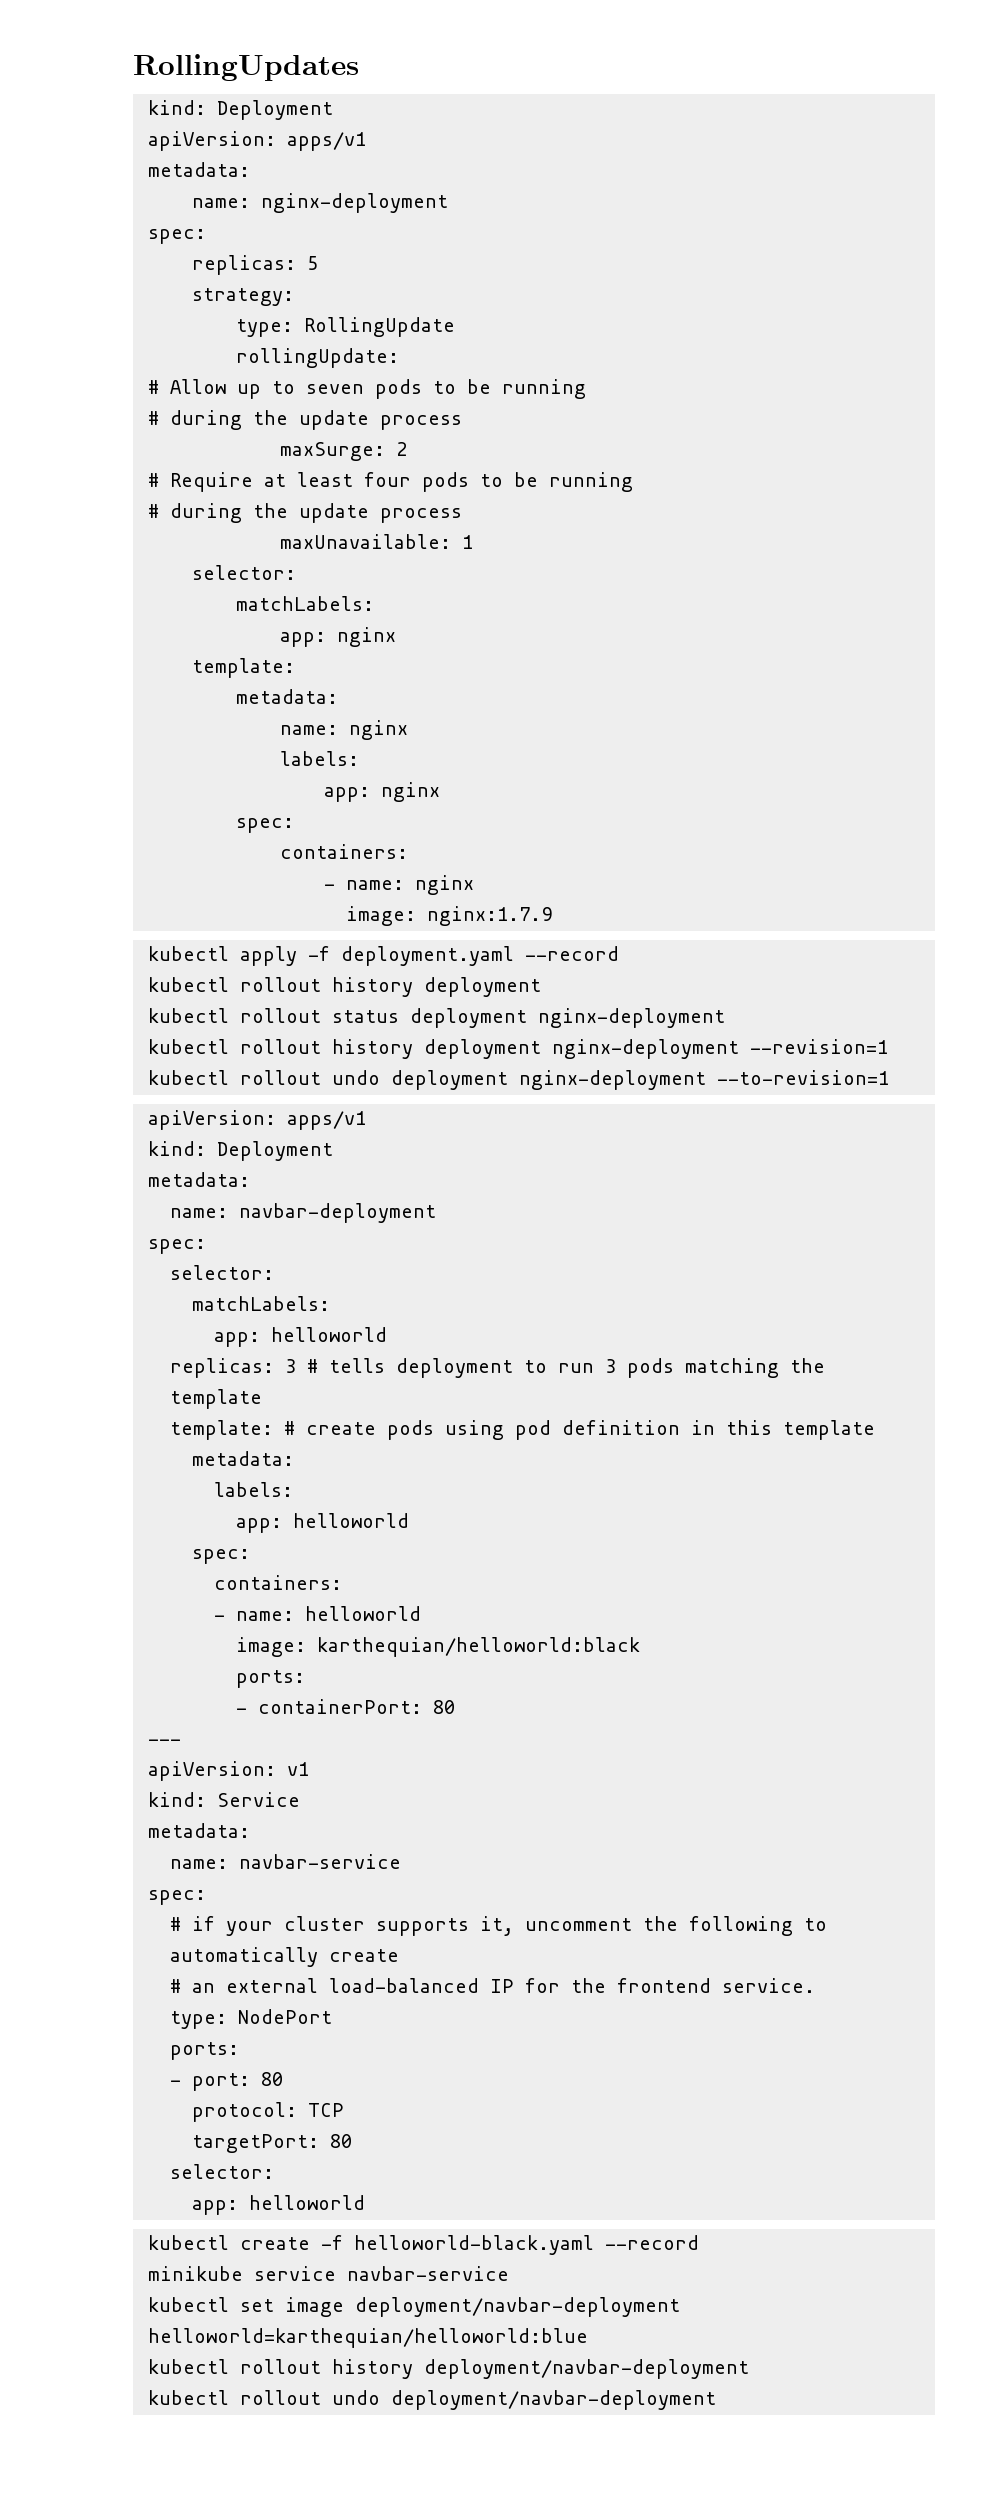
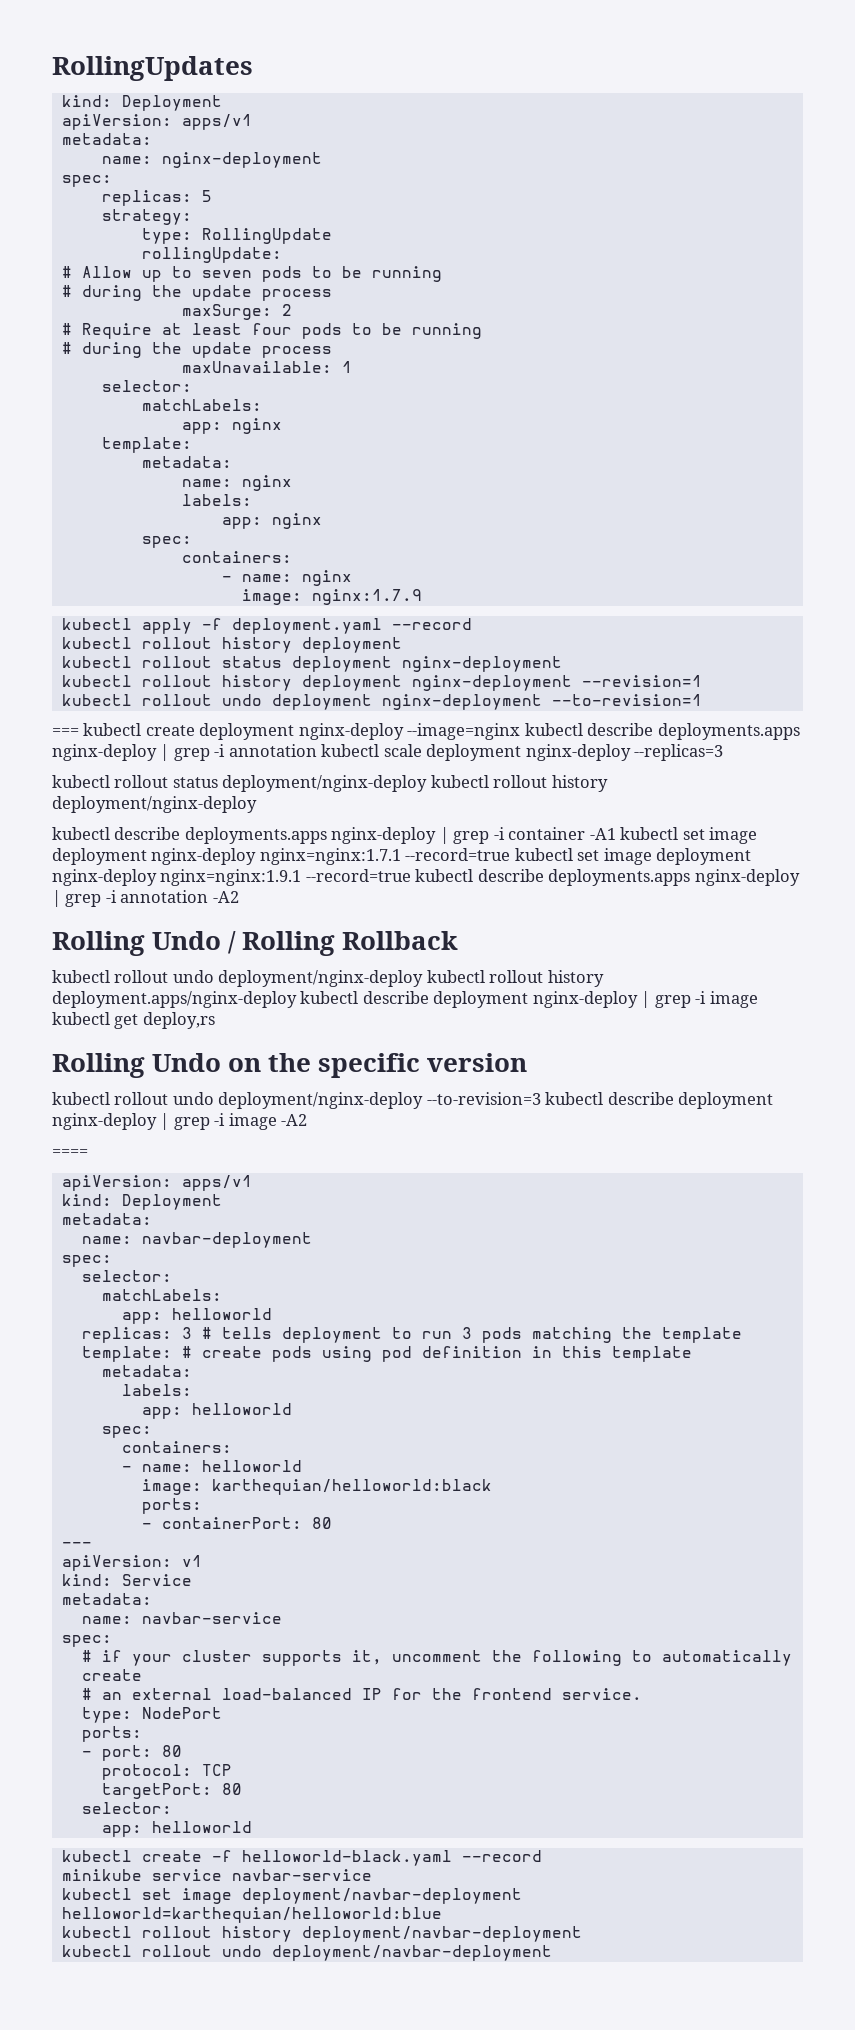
(889, 1077) none -> [52,723,800,740] [52,744,724,761] [52,775,608,792] [52,796,257,813] [52,827,758,844] [52,848,752,865] [52,869,800,886] [52,890,239,907] [52,931,459,956] [52,970,604,987] [52,991,758,1008] [52,1012,215,1029] [52,1053,528,1078] [52,1092,774,1109] [52,1113,308,1130] [52,1149,88,1157] // === kubectl create deployment nginx-deploy --image=nginx kubectl describe deployments.apps nginx-deploy | grep -i annotation kubectl scale deployment nginx-deploy --replicas=3 // kubectl rollout status deployment/nginx-deploy kubectl rollout history deployment/nginx-deploy // kubectl describe deployments.apps nginx-deploy | grep -i container -A1 kubectl set image deployment nginx-deploy nginx=nginx:1.7.1 --record=true kubectl set image deployment nginx-deploy nginx=nginx:1.9.1 --record=true kubectl describe deployments.apps nginx-deploy | grep -i annotation -A2 // Rolling Undo / Rolling Rollback // kubectl rollout undo deployment/nginx-deploy kubectl rollout history deployment.apps/nginx-deploy kubectl describe deployment nginx-deploy | grep -i image kubectl get deploy,rs // Rolling Undo on the specific version // kubectl rollout undo deployment/nginx-deploy --to-revision=3 kubectl describe deployment nginx-deploy | grep -i image -A2 // ====

